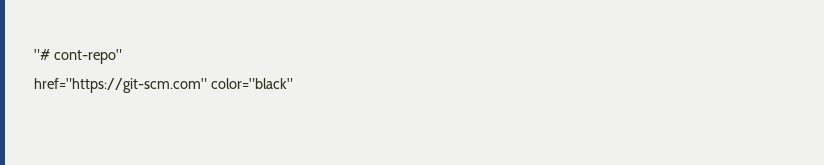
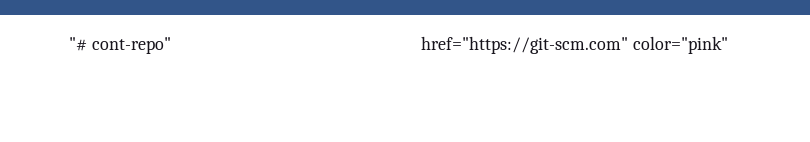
[210,78,293,89] color="black" -> [632,36,728,54] color="pink"

